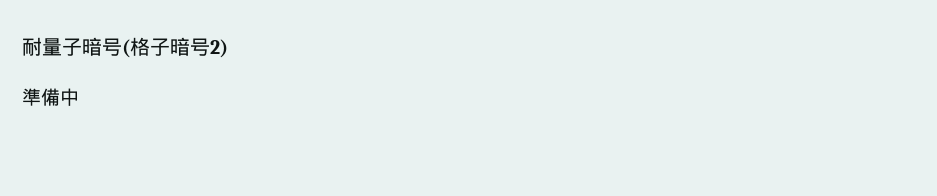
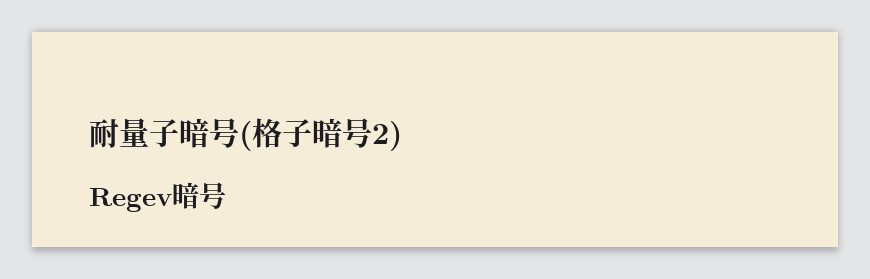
[22,88,79,106] 準備中 -> [89,182,226,212] Regev暗号

